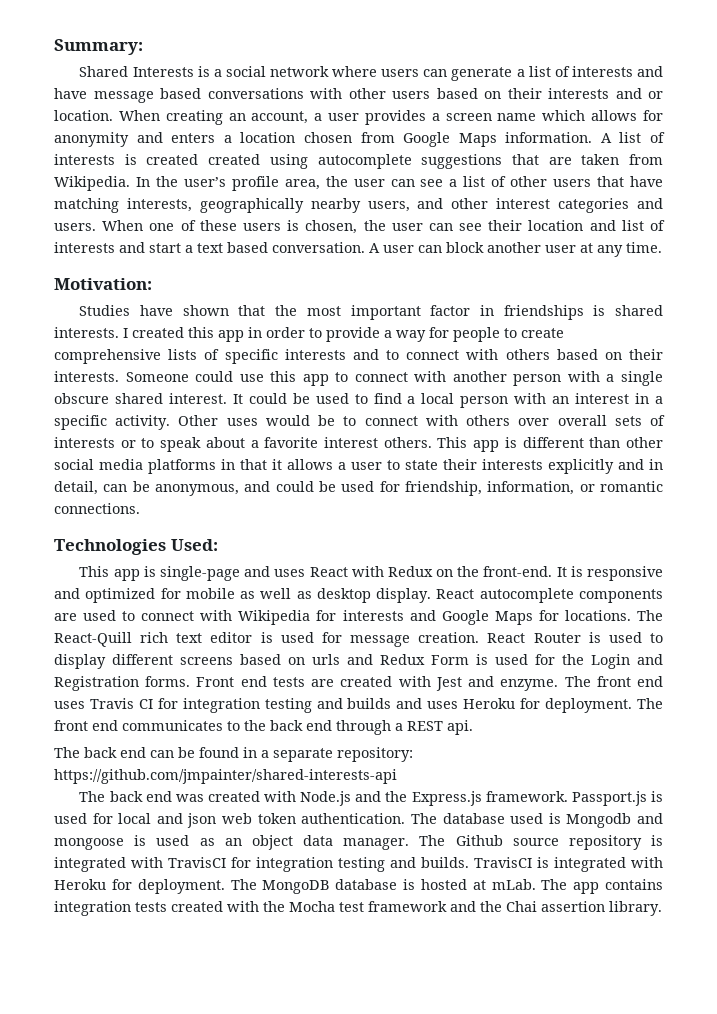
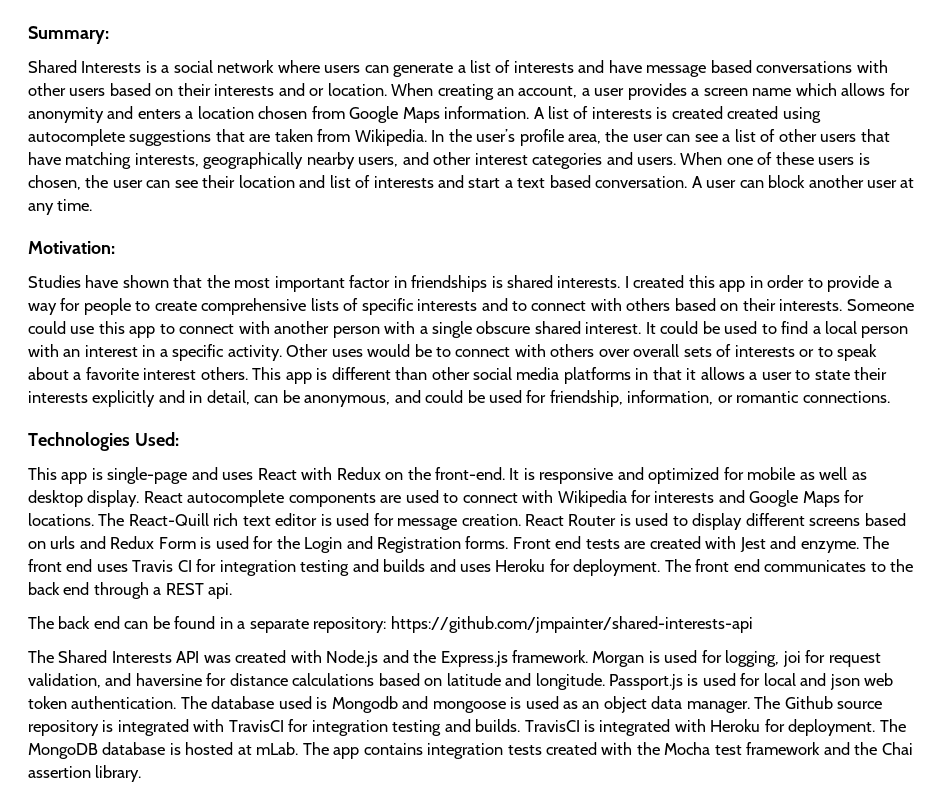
[109,791,172,802] back end -> [58,650,200,663] Shared Interests API
(568, 796) none -> [592,650,881,667] [28,673,605,690] Morgan is used for logging, joi for request validation, and haversine for distance calculations based on latitude and longitude.

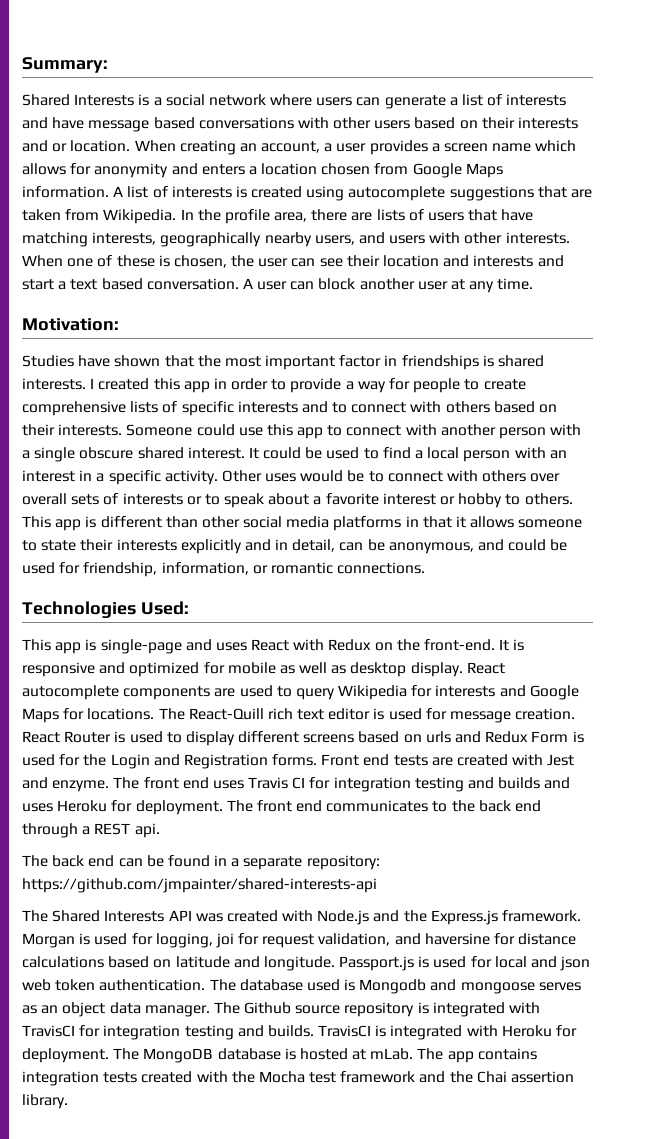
[727,106,779,119] created -> (303, 192) none
[476,129,516,142] user’s -> (221, 215) none
[605,129,817,142] the user can see a list of other -> [311,209,424,221] there are lists of
[433,152,677,169] other interest categories and users. -> [389,232,570,244] users with other interests.
[818,157,855,165] users -> (155, 261) none
[329,175,371,188] list of -> (470, 261) none
(197, 374) none -> [440,493,521,508] or hobby to
[749,372,792,380] a user -> [518,519,583,528] someone
[462,490,554,503] connect with -> [295,688,335,700] query
[510,696,559,709] is used -> [538,982,581,991] serves

